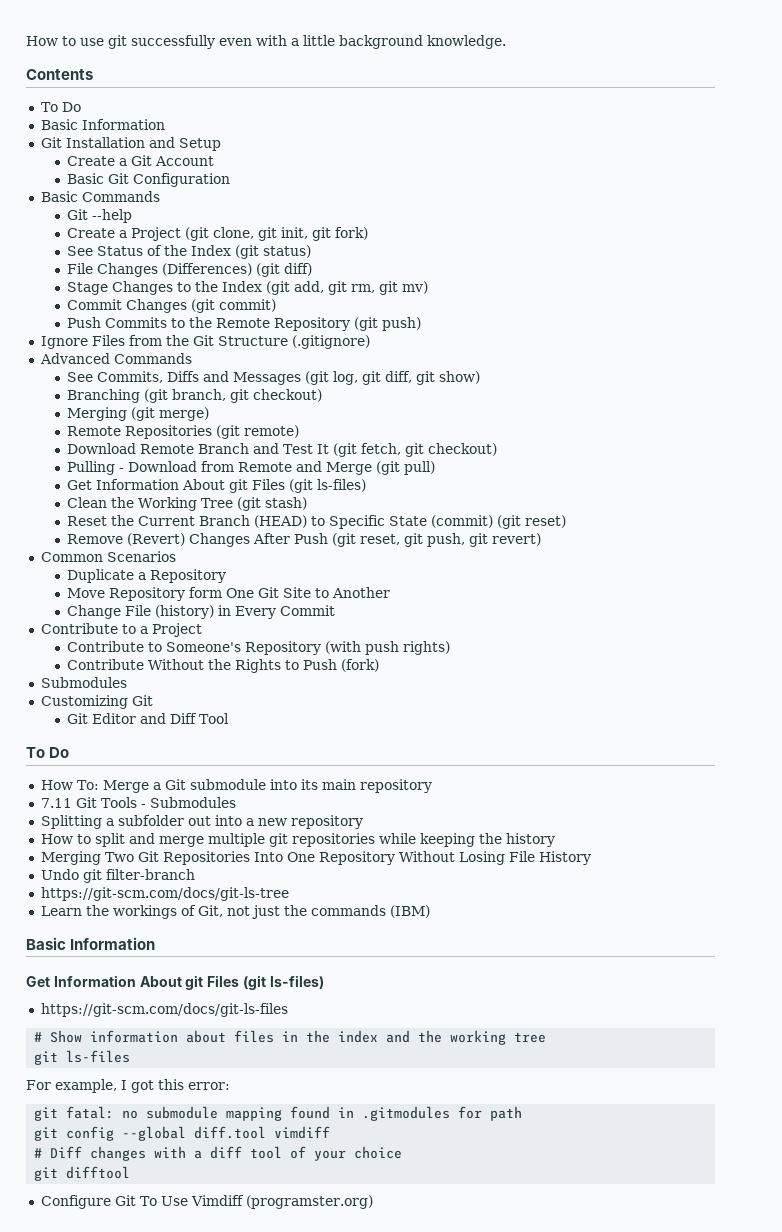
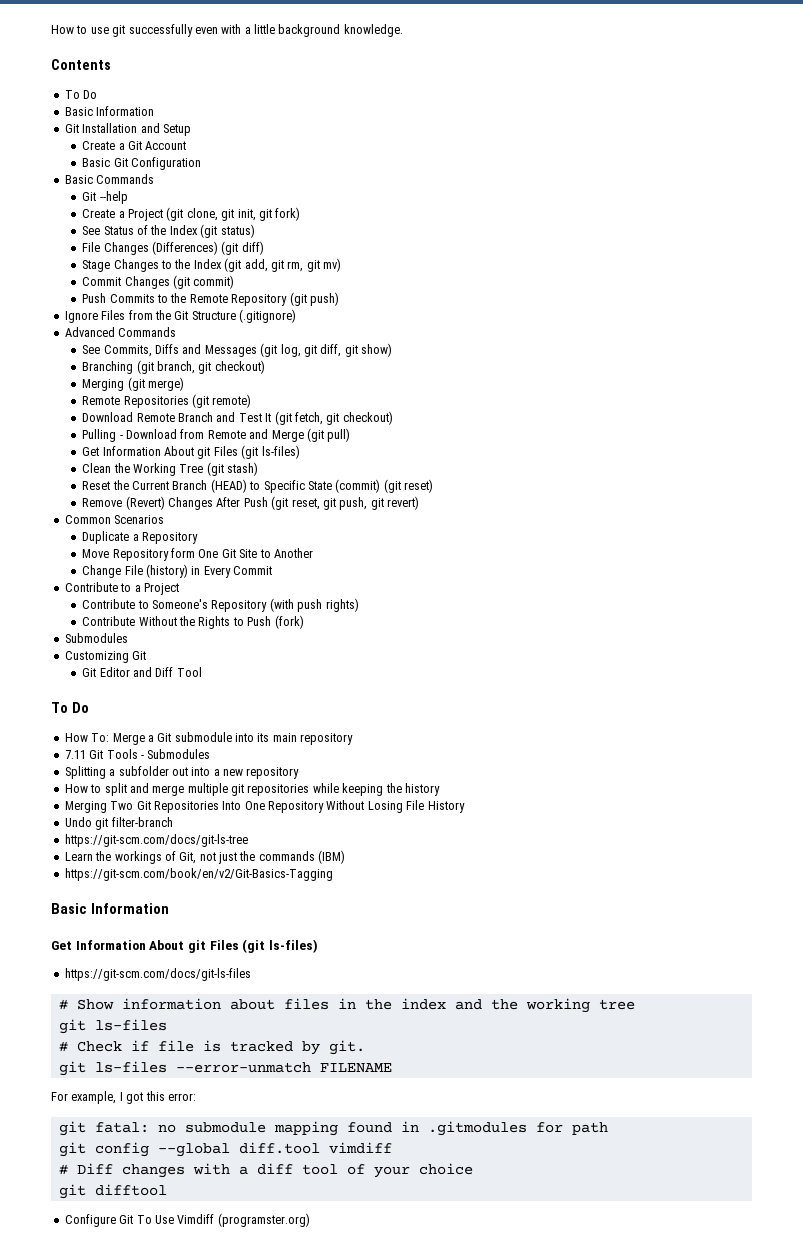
(430, 911) none -> [64,868,333,881] // https://git-scm.com/book/en/v2/Git-Basics-Tagging
(131, 1056) none -> [58,1040,365,1055] [58,1061,392,1076] // # Check if file is tracked by git. // git ls-files --error-unmatch FILENAME

